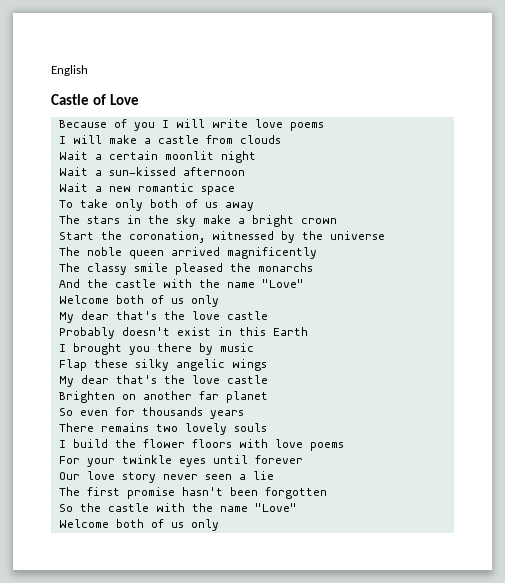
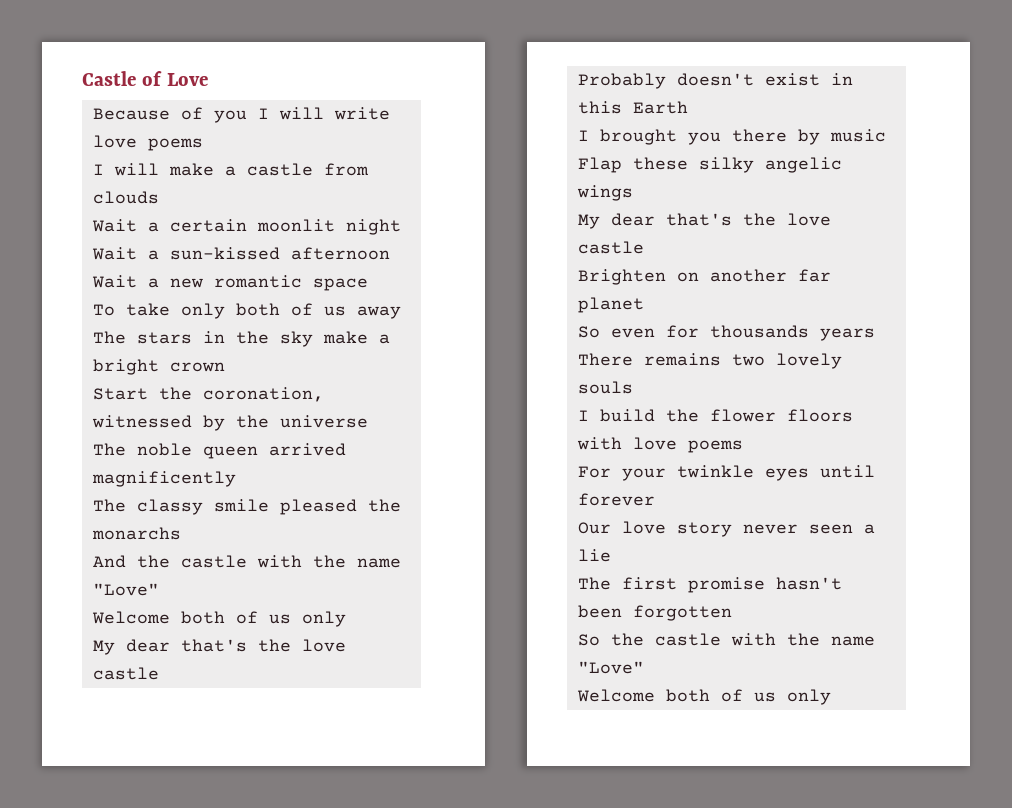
[51,65,88,76] English // -> (82, 78) none

